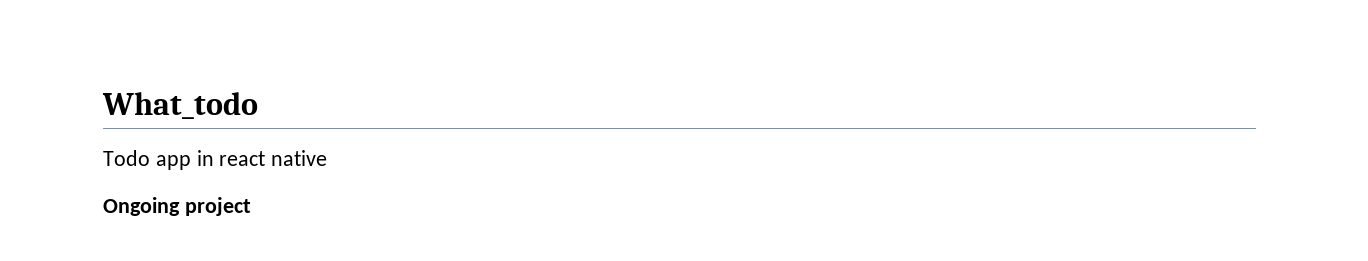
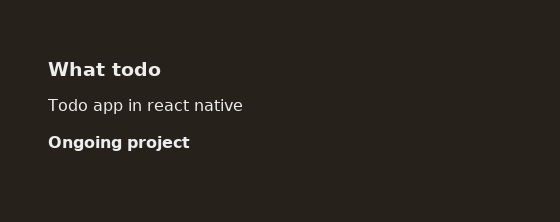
[102,92,258,119] What_todo -> [48,62,161,76] What todo

